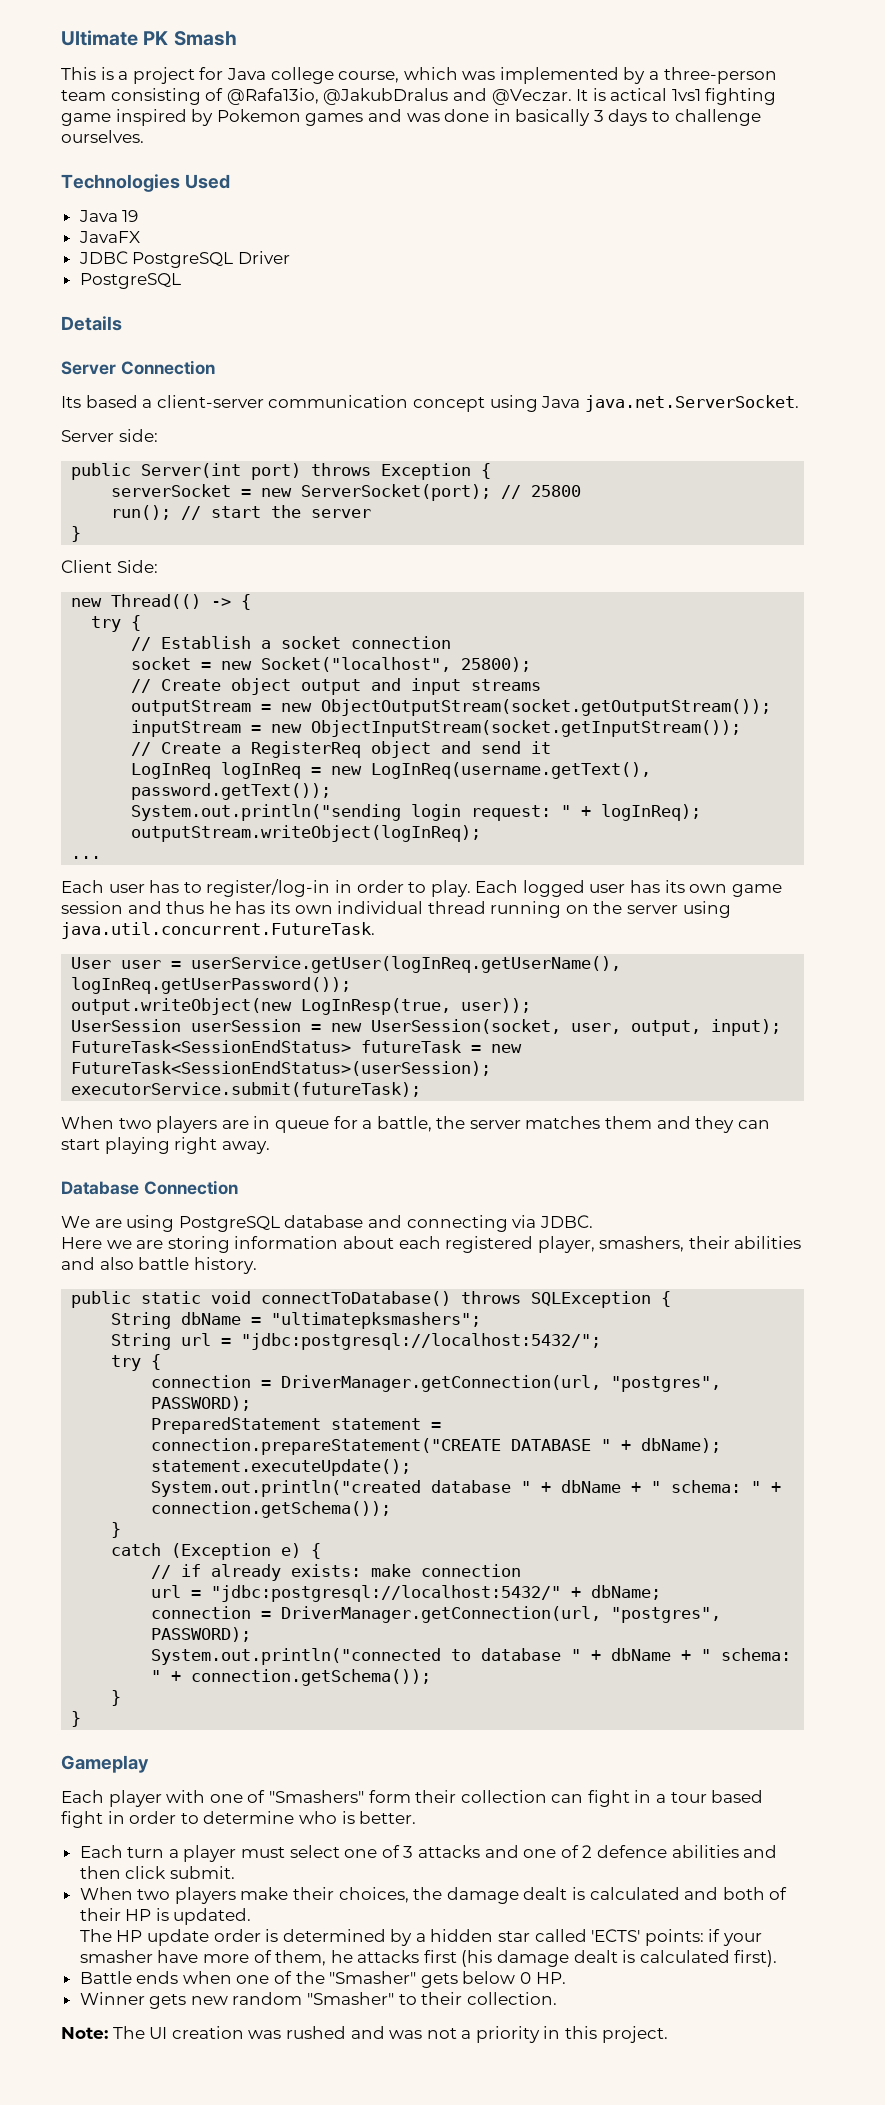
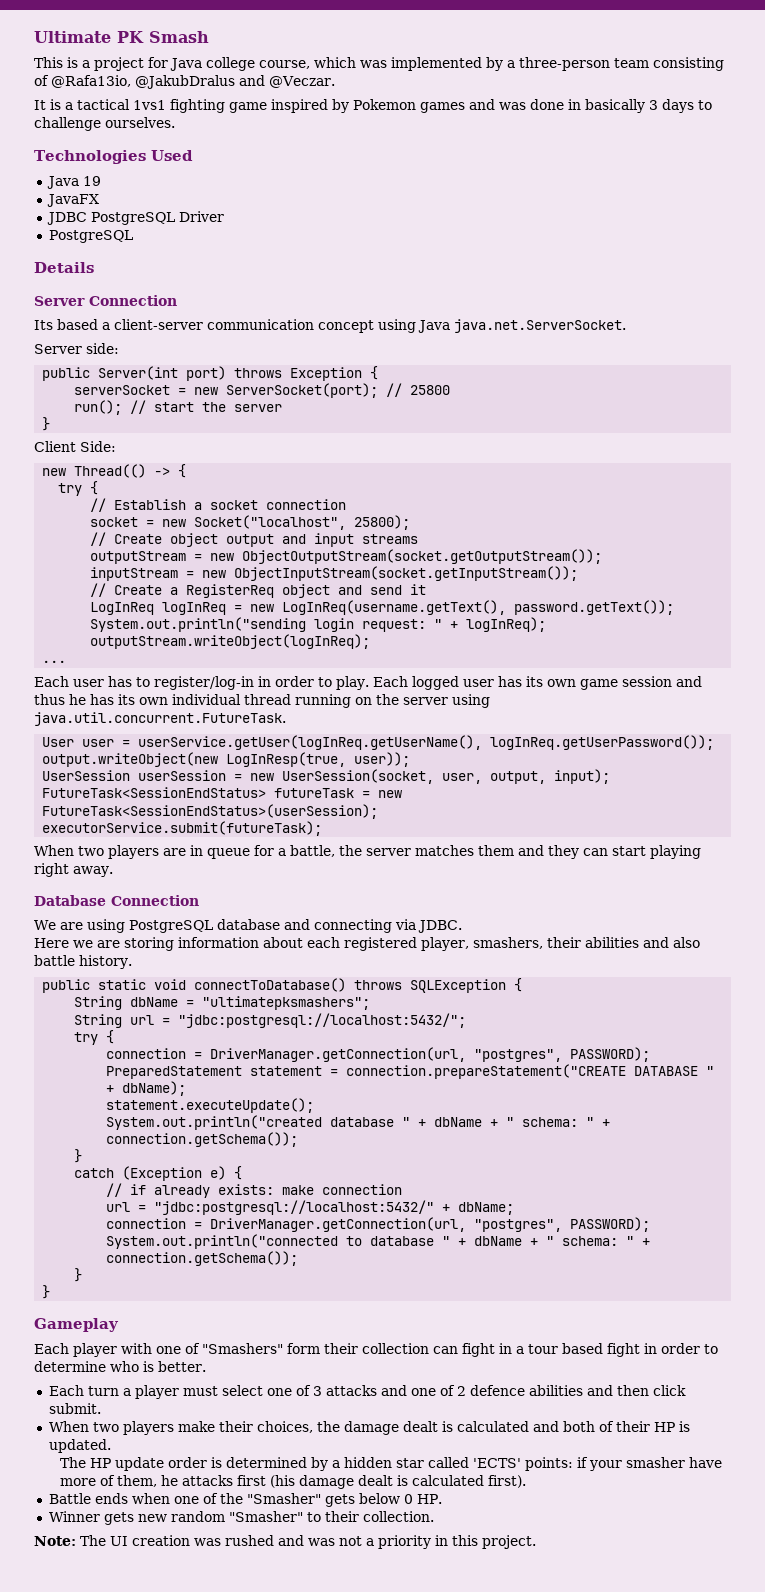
(572, 97) none -> (335, 82) //
[610,88,668,101] actical -> [65,99,130,110] a tactical

